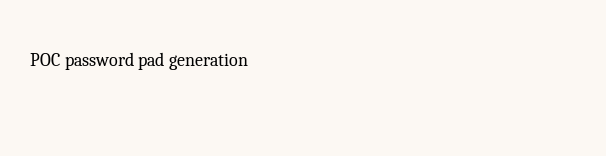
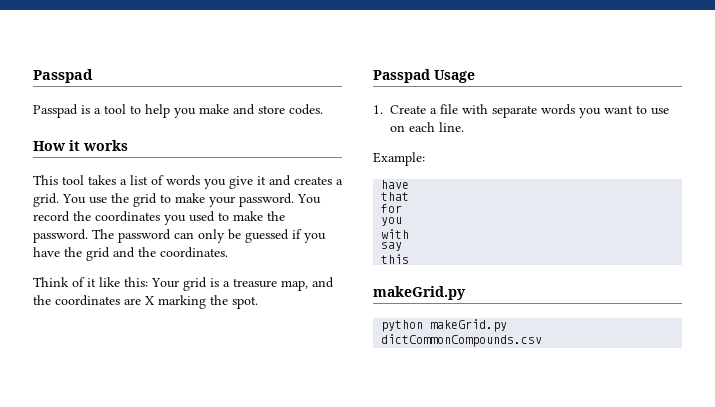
[30,52,249,70] POC password pad generation -> [33,69,93,83] [33,104,323,118] [33,140,128,151] [33,175,343,189] [33,193,321,207] [33,211,285,225] [33,229,326,243] [33,247,228,261] [33,277,334,291] [33,295,258,309] [373,69,475,83] [373,104,669,118] [390,122,464,132] [373,152,425,166] [381,180,410,189] [381,192,410,201] [381,204,403,213] [381,217,403,226] [381,229,410,239] [381,242,403,251] [381,254,410,264] [373,286,466,300] [381,319,508,332] [381,334,543,347] Passpad // Passpad is a tool to help you make and store codes. // How it works // This tool takes a list of words you give it and creates a grid. You use the grid to make your password. You record the coordinates you used to make the password. The password can only be guessed if you have the grid and the coordinates. // Think of it like this: Your grid is a treasure map, and the coordinates are X marking the spot. // Passpad Usage // 1. Create a file with separate words you want to use on each line. // Example: // have // that // for // you // with // say // this // makeGrid.py // python makeGrid.py dictCommonCompounds.csv

